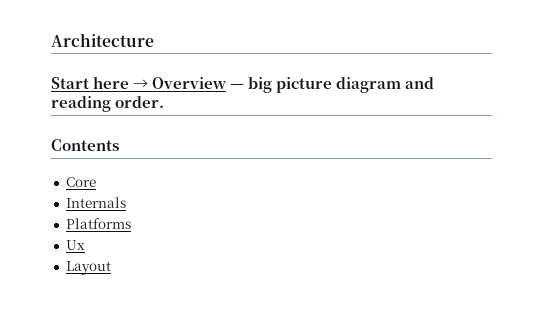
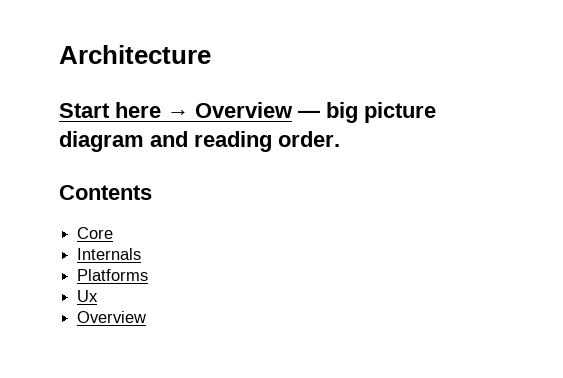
[65,261,111,275] Layout -> [77,311,147,323] Overview

